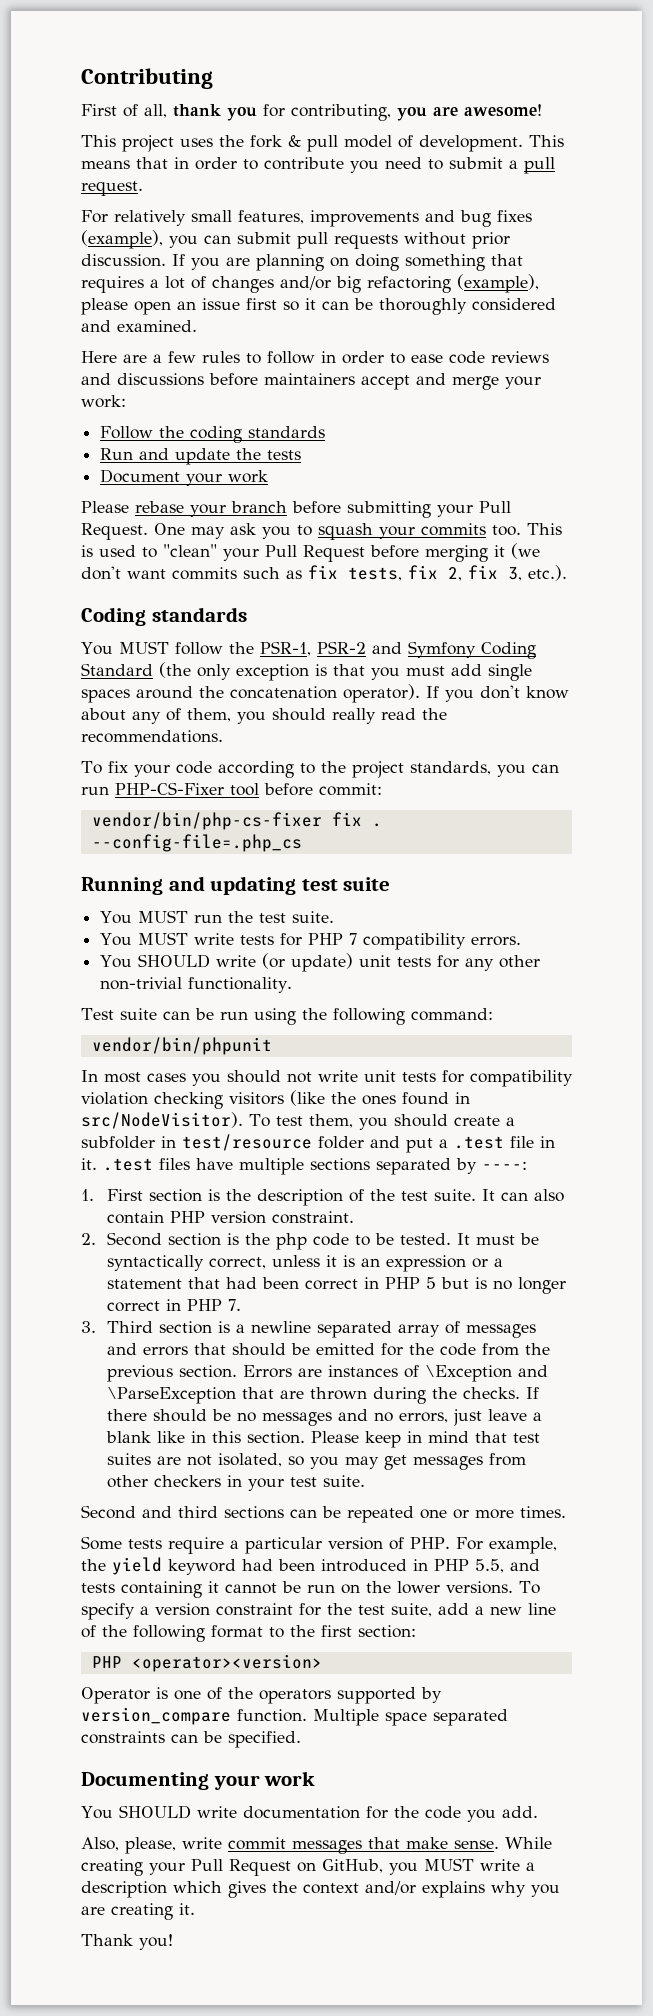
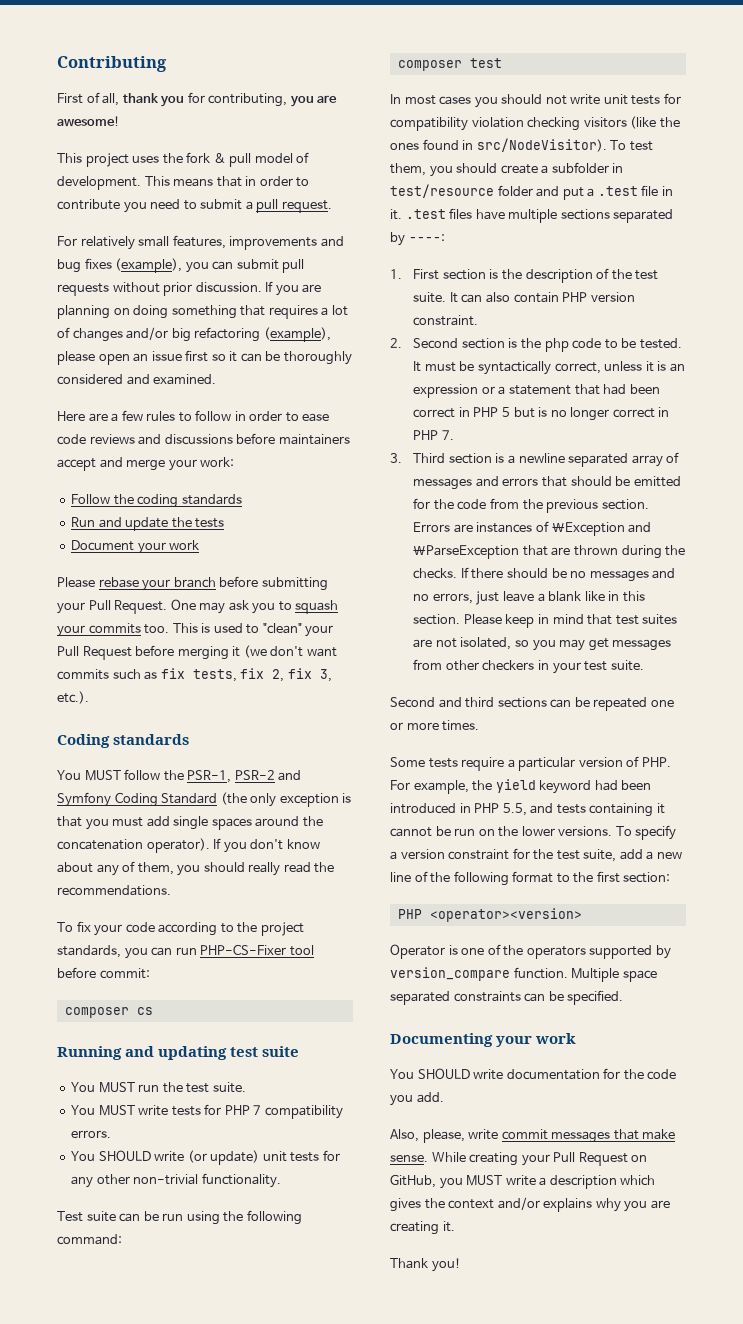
[91,812,382,830] [91,834,302,852] vendor/bin/php-cs-fixer fix . --config-file=.php_cs -> [64,1007,153,1018] composer cs
[91,1037,272,1055] vendor/bin/phpunit -> [397,58,502,71] composer test

